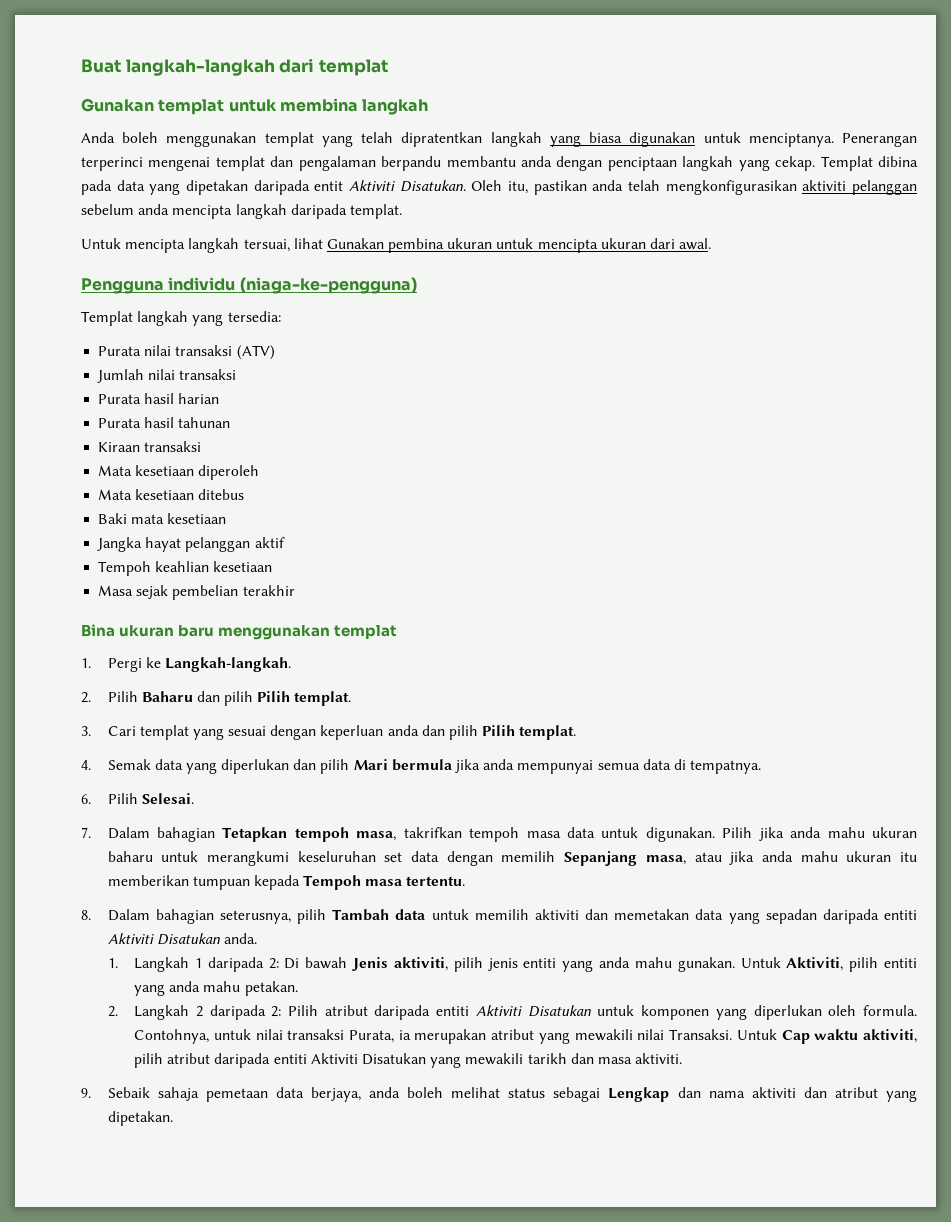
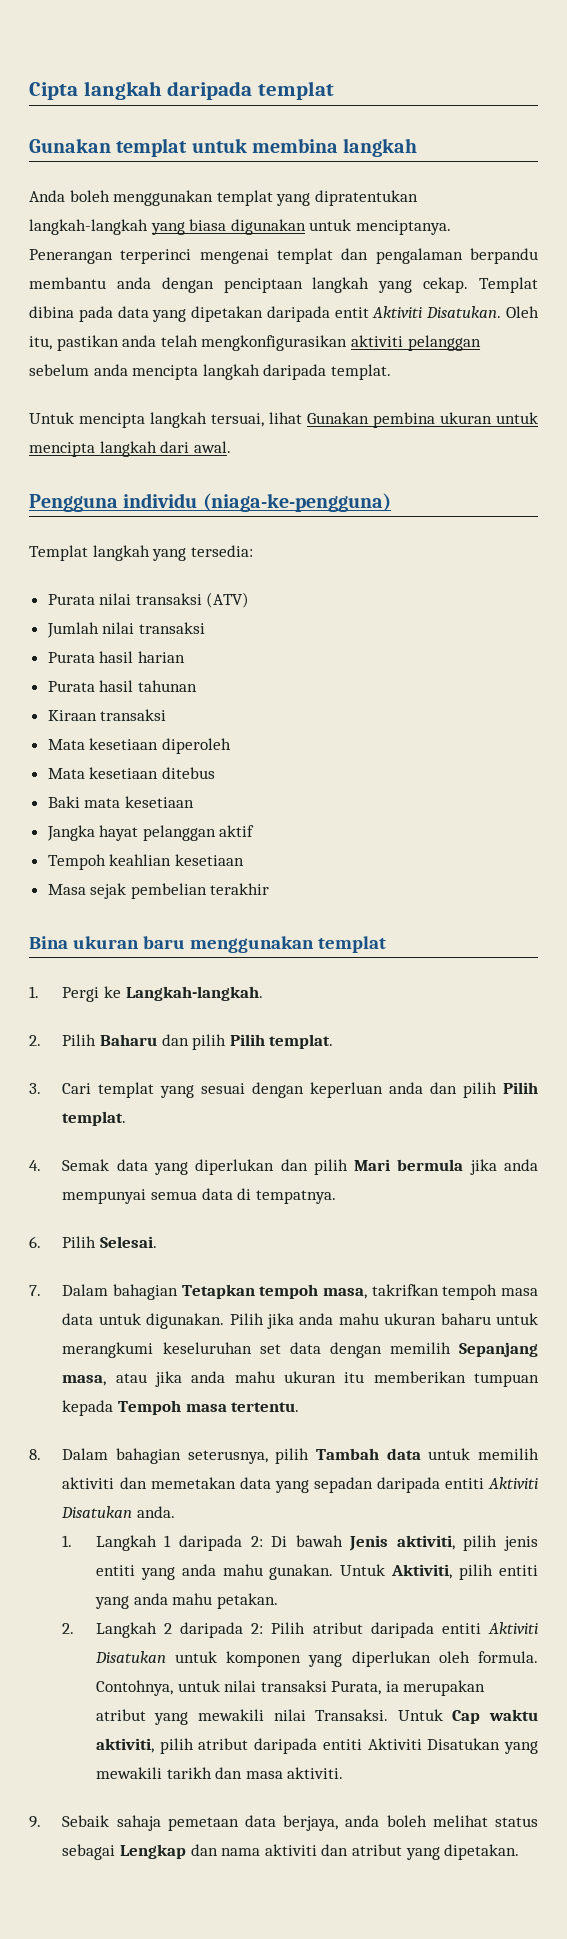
[81,58,315,76] Buat langkah-langkah dari -> [29,81,253,100] Cipta langkah daripada
[361,132,542,147] telah dipratentkan langkah -> [314,190,418,206] [29,219,148,235] dipratentukan langkah-langkah
[600,238,646,249] ukuran -> [99,441,157,457] langkah

